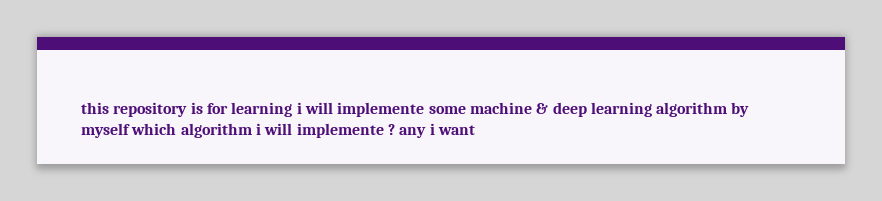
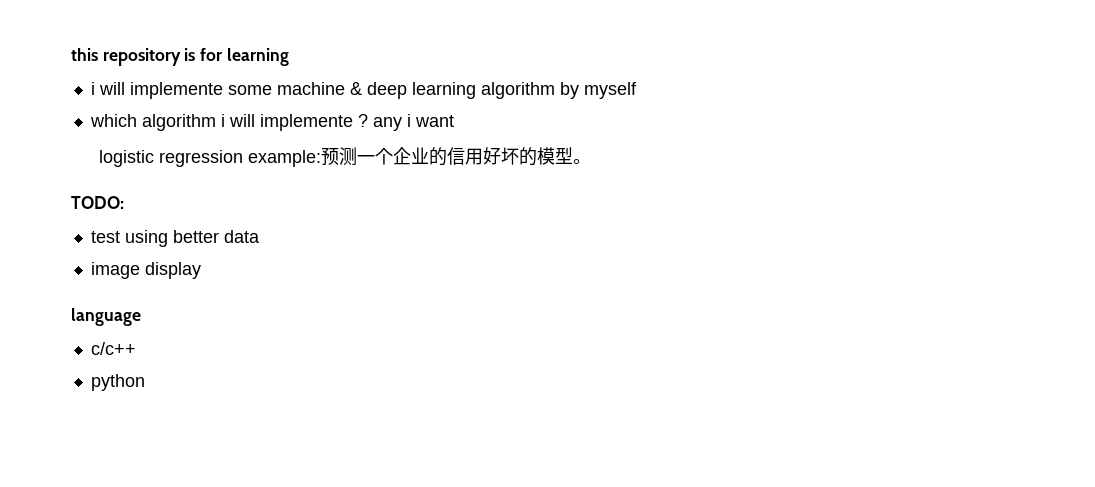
(293, 109) none -> (289, 57) //
(130, 130) none -> (637, 90) //
(475, 130) none -> [99,147,592,167] [71,196,124,209] [90,230,260,247] [90,262,201,279] [71,308,141,326] [90,342,136,355] [90,374,145,391] // logistic regression example:预测一个企业的信用好坏的模型。 // TODO: // test using better data // image display // language // c/c++ // python

